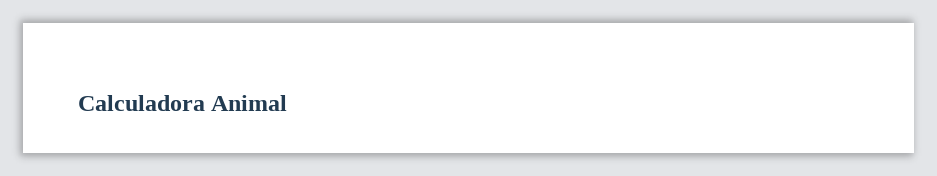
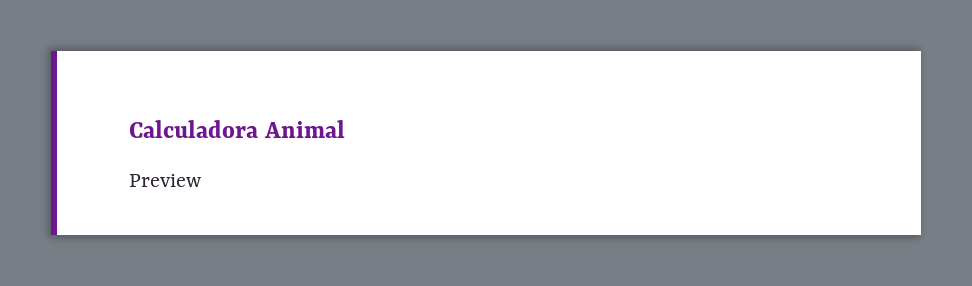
(288, 103) none -> [129,174,201,187] // Preview

